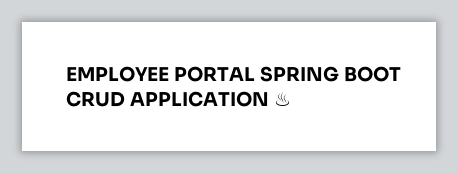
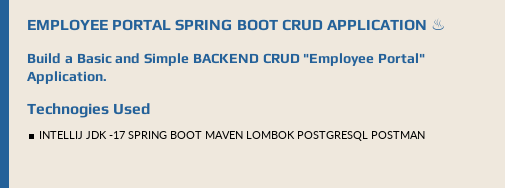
(292, 99) none -> [27,53,426,66] [27,71,107,84] [27,103,151,118] [39,131,426,141] // Build a Basic and Simple BACKEND CRUD "Employee Portal" Application. // Technogies Used // INTELLIJ JDK -17 SPRING BOOT MAVEN LOMBOK POSTGRESQL POSTMAN

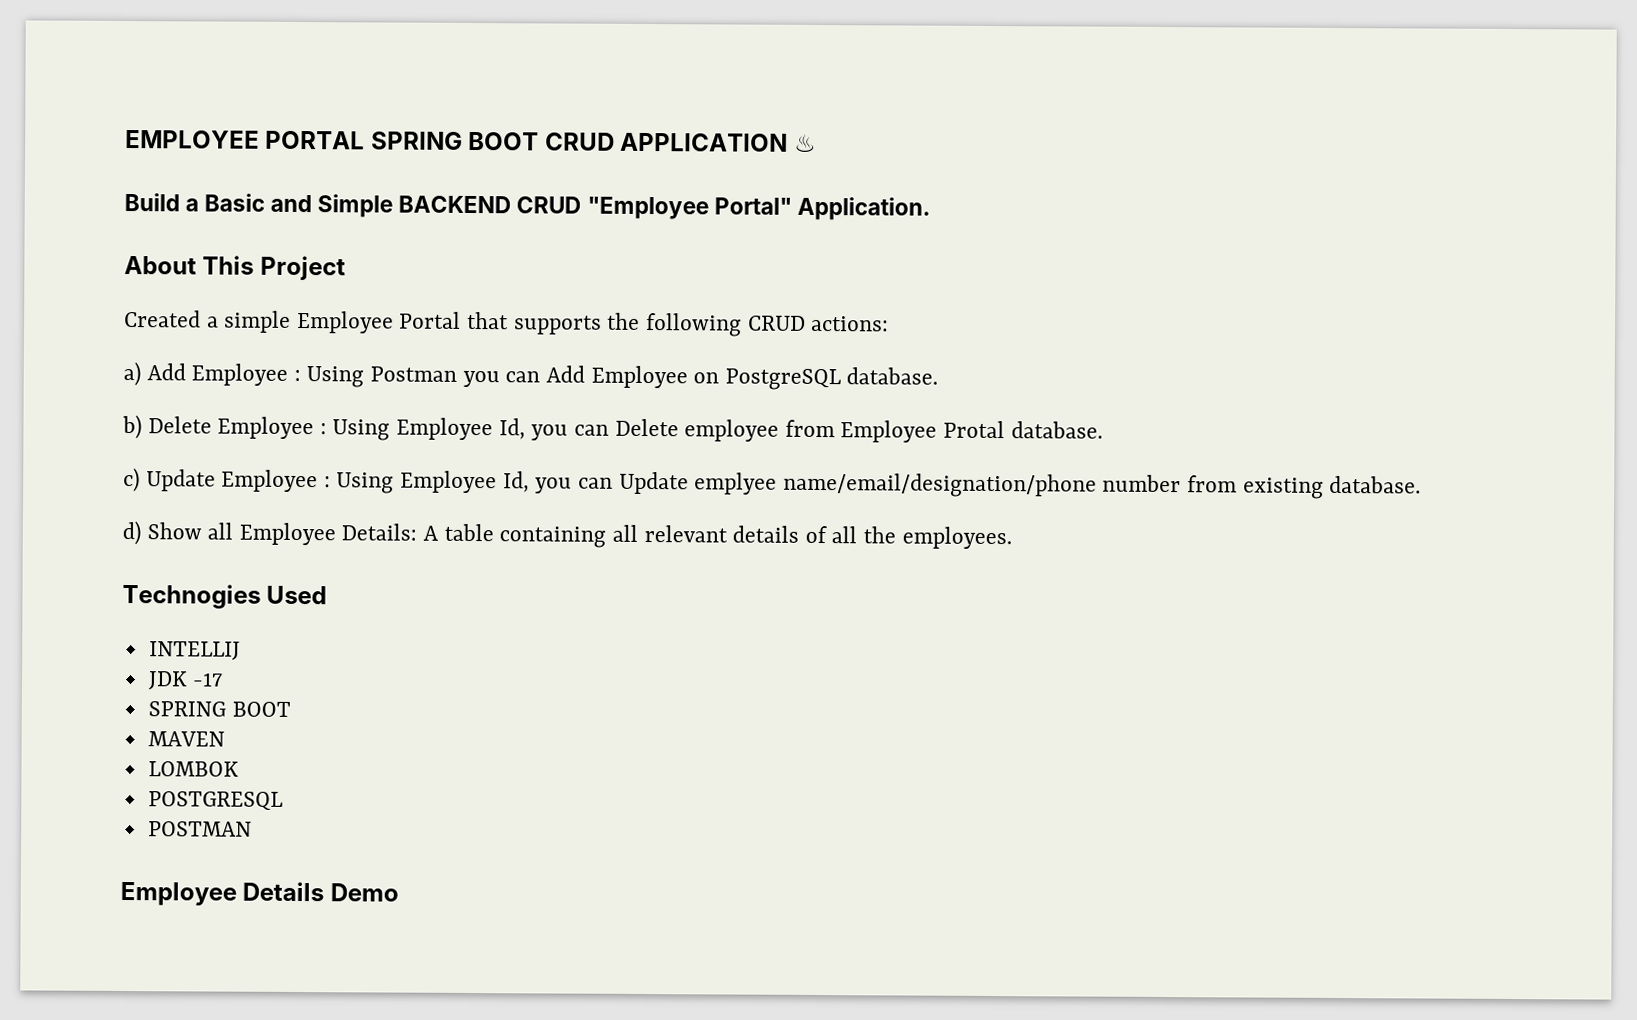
(107, 77) none -> [124,255,346,281] [124,309,890,337] [123,361,939,391] [122,414,1103,443] [123,467,1422,499] [122,520,1012,550] // About This Project // Created a simple Employee Portal that supports the following CRUD actions: // a) Add Employee : Using Postman you can Add Employee on PostgreSQL database. // b) Delete Employee : Using Employee Id, you can Delete employee from Employee Protal database. // c) Update Employee : Using Employee Id, you can Update emplyee name/email/designation/phone number from existing database. // d) Show all Employee Details: A table containing all relevant details of all the employees.
(84, 135) none -> (241, 651) //
[128,131,203,139] SPRING BOOT -> [147,701,291,717] // SPRING BOOT //
(244, 135) none -> (225, 739) //
(296, 135) none -> (239, 769) //
(369, 136) none -> (283, 801) //
(426, 135) none -> [120,881,399,906] // Employee Details Demo

